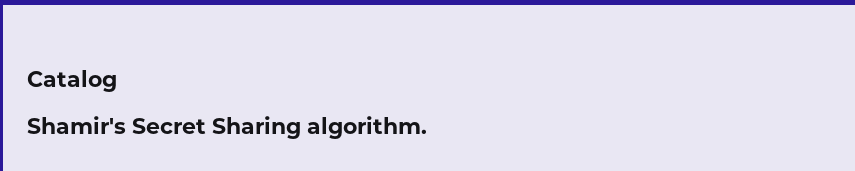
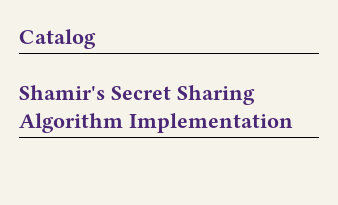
[307,116,427,139] algorithm. -> [19,113,293,133] Algorithm Implementation

